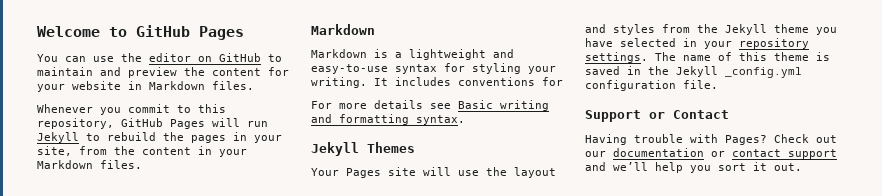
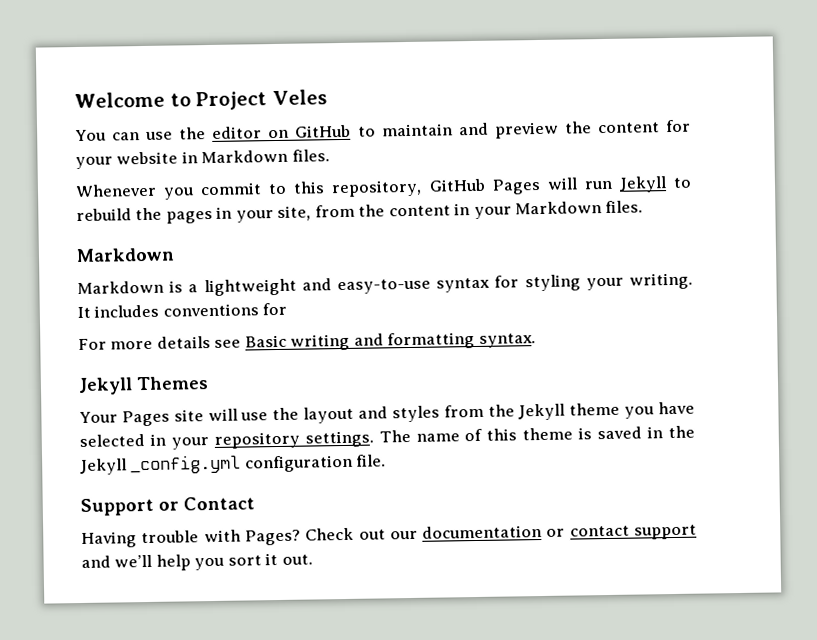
[136,25,244,40] GitHub Pages -> [195,89,327,111] Project Veles

